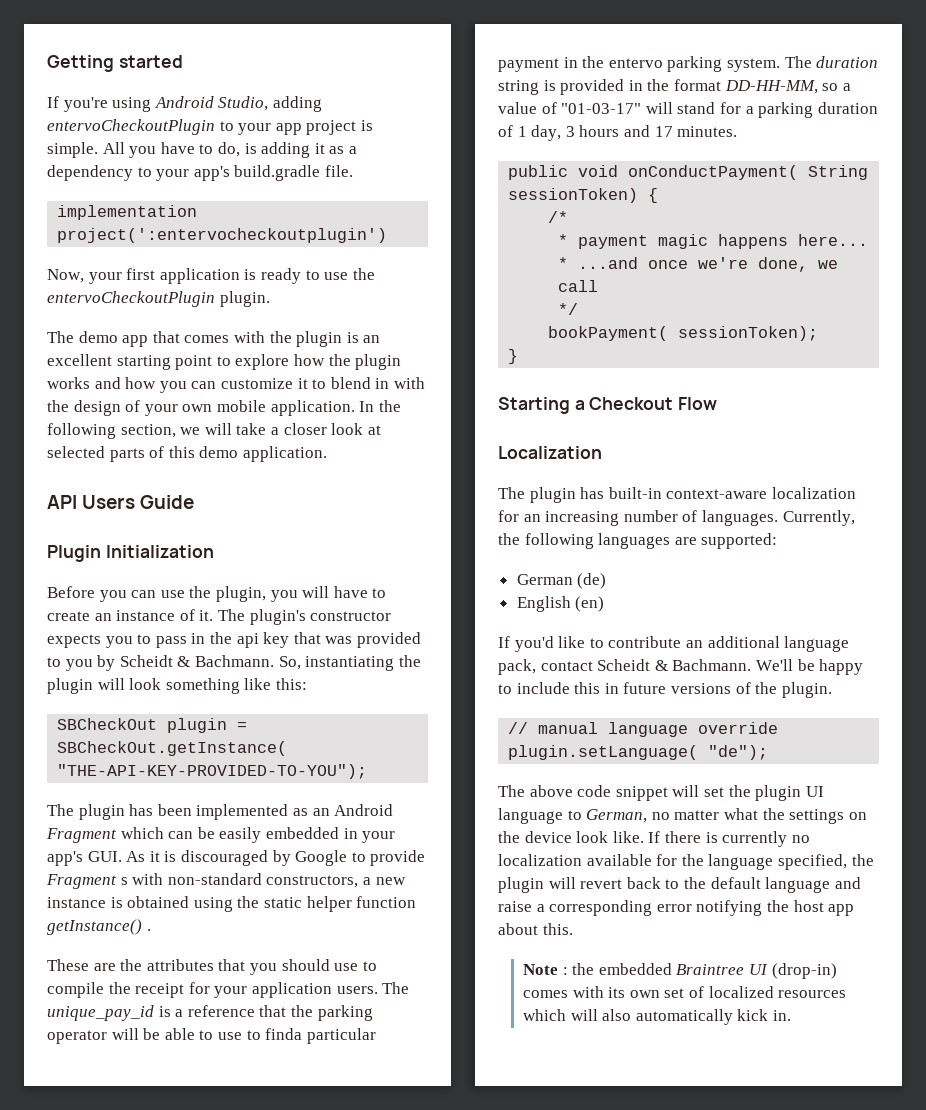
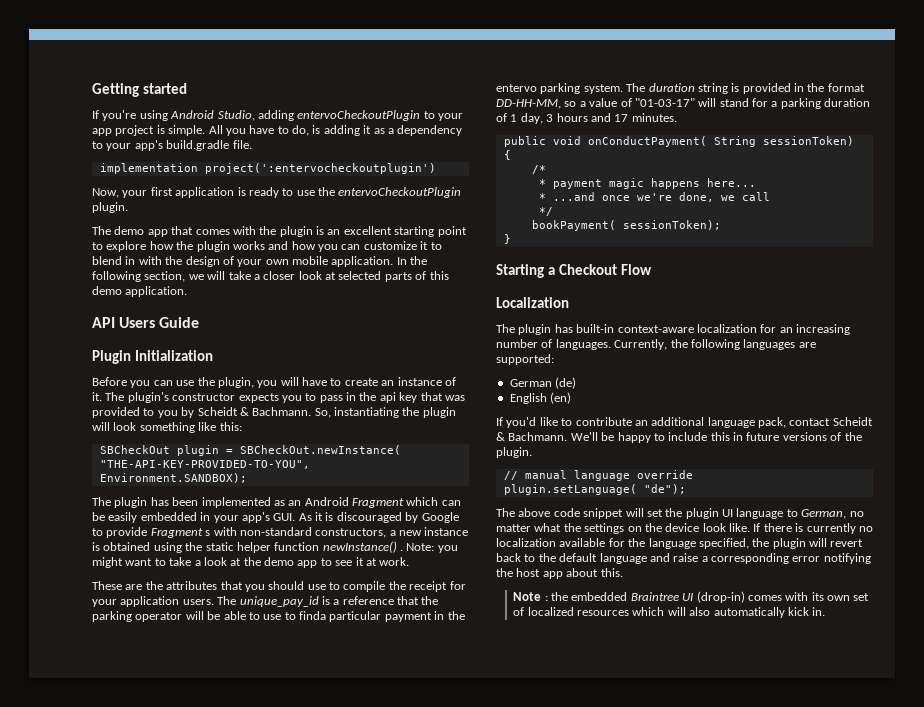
[57,741,288,756] [57,764,368,779] SBCheckOut.getInstance( "THE-API-KEY-PROVIDED-TO-YOU"); -> [239,445,401,455] [99,460,310,469] [99,473,247,483] SBCheckOut.newInstance( "THE-API-KEY-PROVIDED-TO-YOU", Environment.SANDBOX);
[47,919,142,935] getInstance() -> [322,541,397,553] newInstance()
(151, 930) none -> [406,543,458,553] [92,557,410,568] Note: you might want to take a look at the demo app to see it at work.

